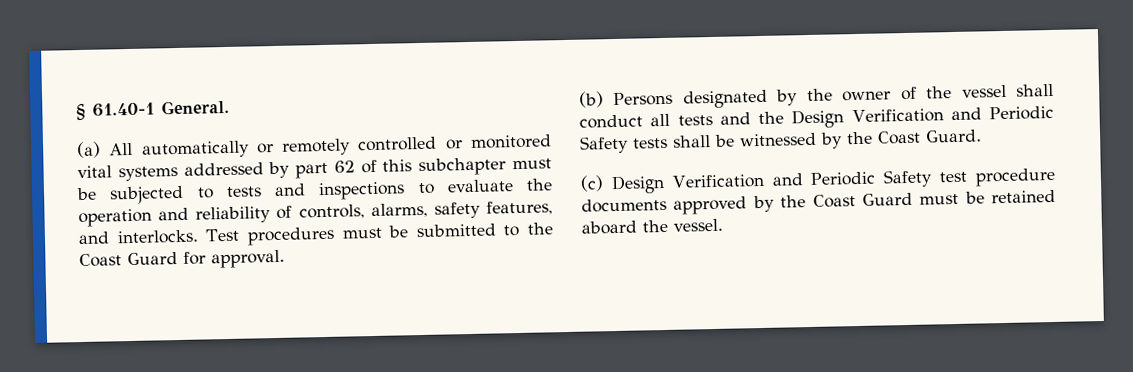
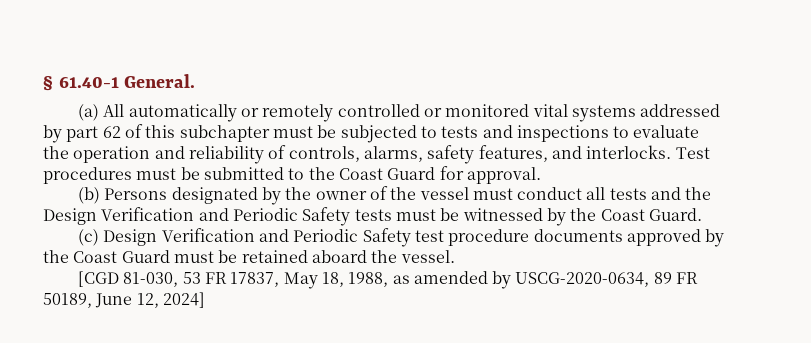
[1016,83,1054,97] shall -> [472,188,513,200] must
[672,135,711,148] shall -> [395,209,436,221] must
(723, 225) none -> [77,271,699,289] [43,292,205,308] // [CGD 81-030, 53 FR 17837, May 18, 1988, as amended by USCG-2020-0634, 89 FR 50189, June 12, 2024]

